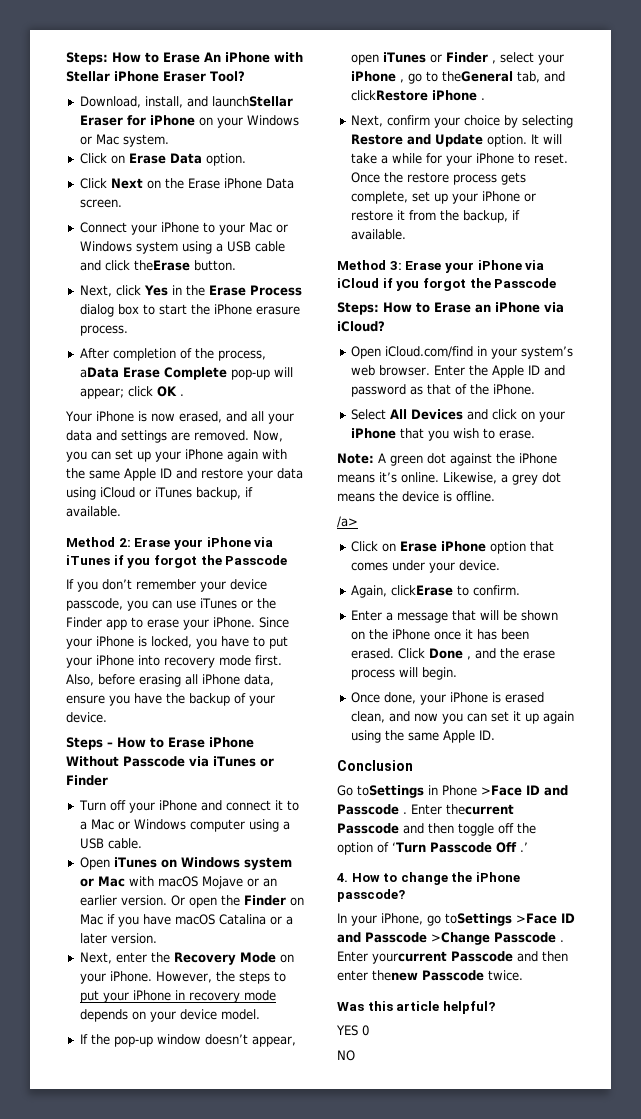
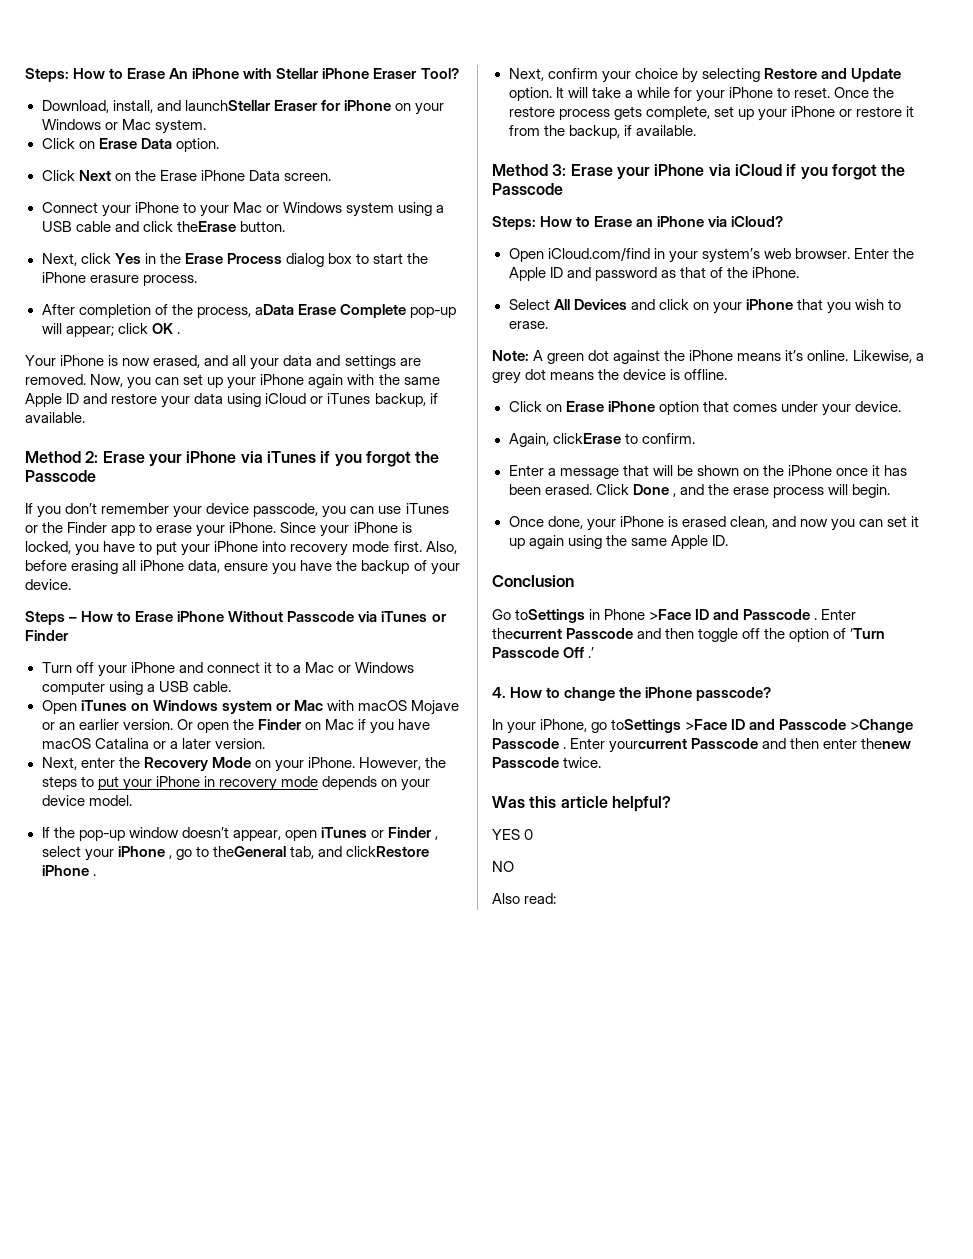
[337,516,358,528] // /a> -> (728, 374) none
(355, 1055) none -> [492,893,557,904] // Also read:

